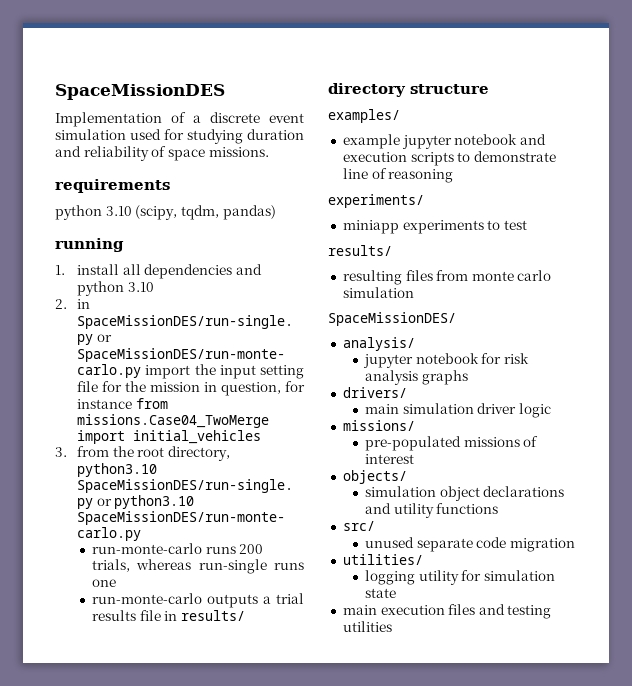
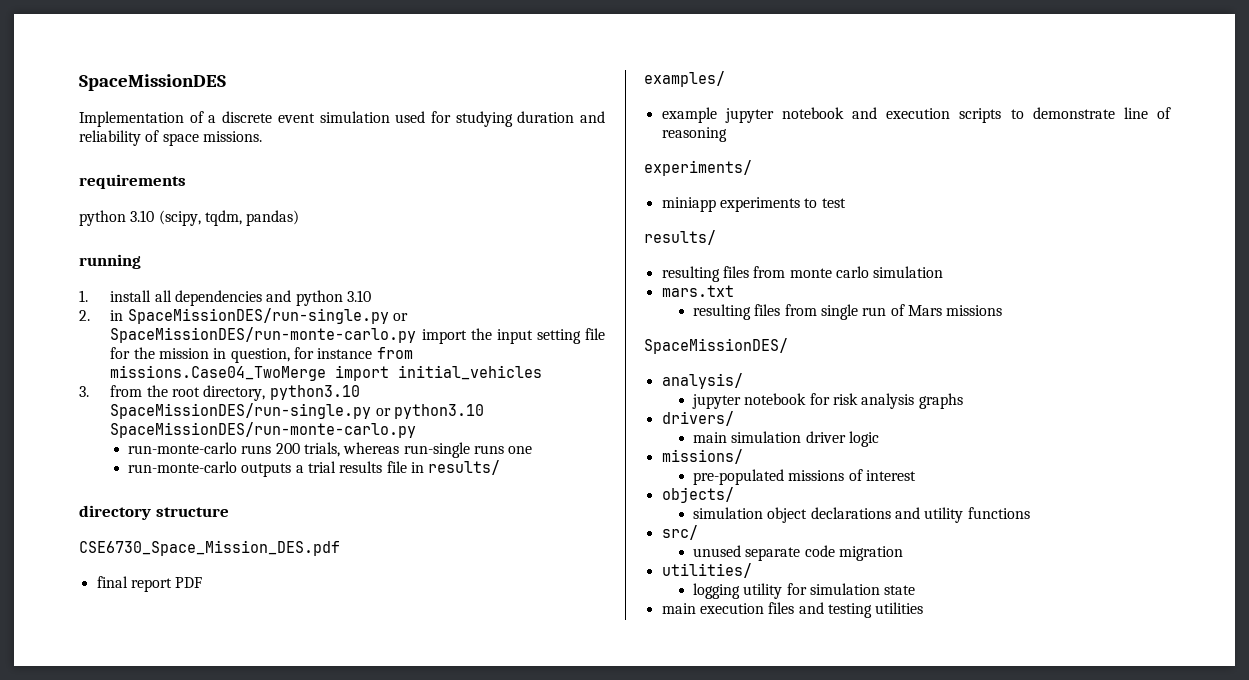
(489, 89) none -> [79,540,340,556] [96,576,203,592] // CSE6730_Space_Mission_DES.pdf // final report PDF
(414, 292) none -> [661,285,734,297] [692,304,1003,320] // mars.txt // resulting files from single run of Mars missions

